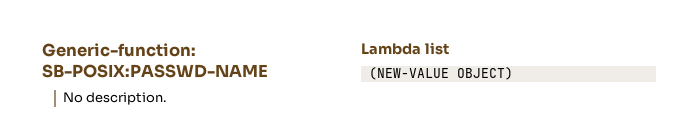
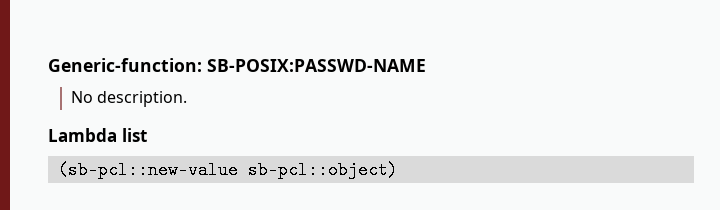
[368,67,513,80] (NEW-VALUE OBJECT) -> [57,161,398,179] (sb-pcl::new-value sb-pcl::object)

